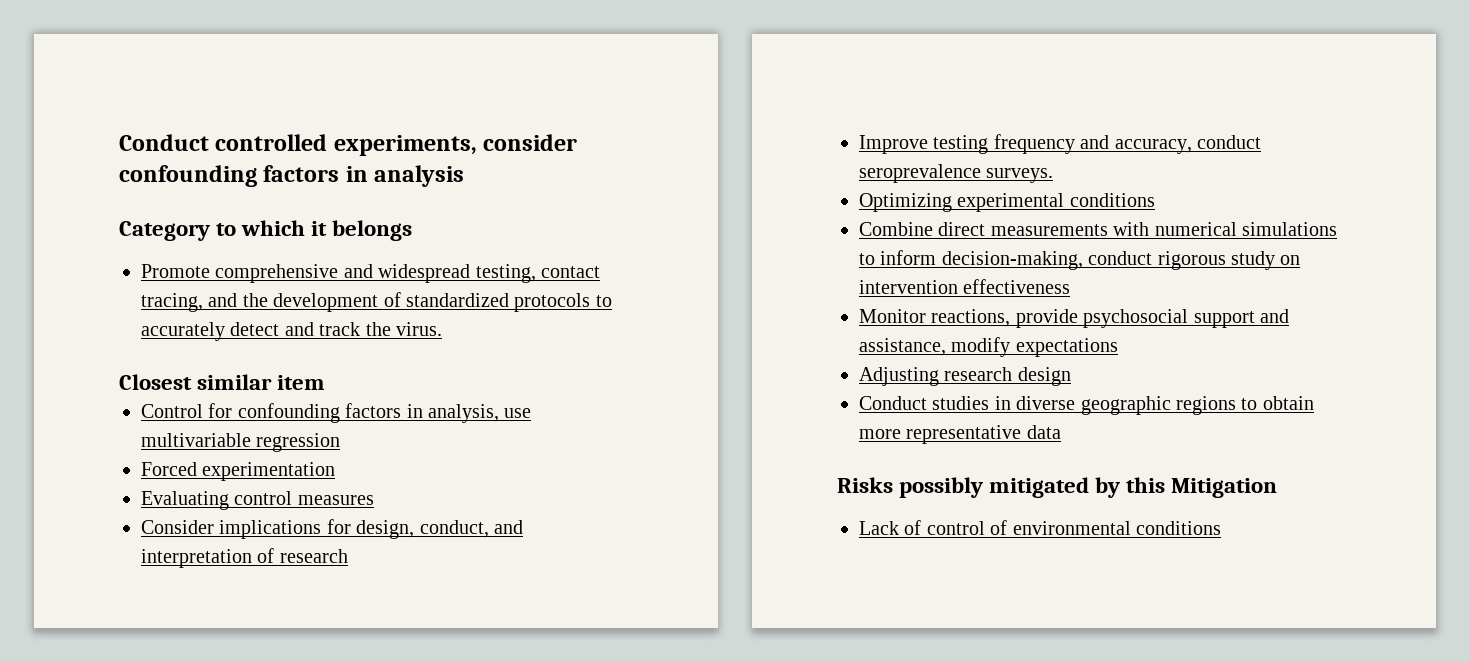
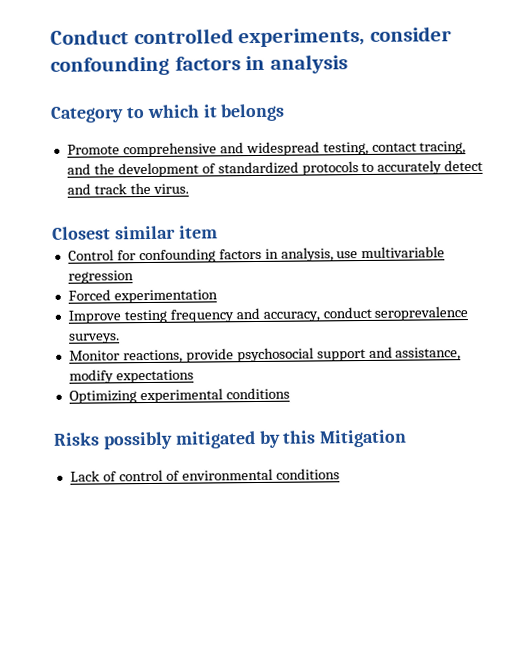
[141,491,374,510] [141,519,523,539] [141,548,348,568] // Evaluating control measures // Consider implications for design, conduct, and interpretation of research -> (218, 296) none
[859,193,1155,212] [859,222,1337,236] [859,250,1301,270] [859,279,1071,294] // Optimizing experimental conditions // Combine direct measurements with numerical simulations to inform decision-making, conduct rigorous study on intervention effectiveness -> (120, 338) none
[859,367,1071,386] [859,396,1314,415] [859,425,1061,444] Adjusting research design // Conduct studies in diverse geographic regions to obtain more representative data -> [68,387,290,404] Optimizing experimental conditions

